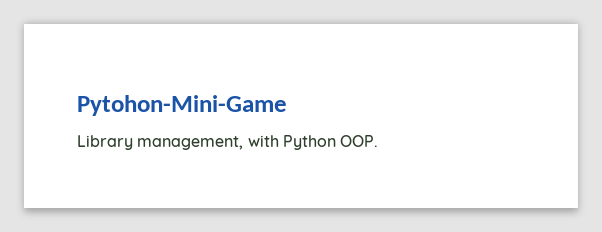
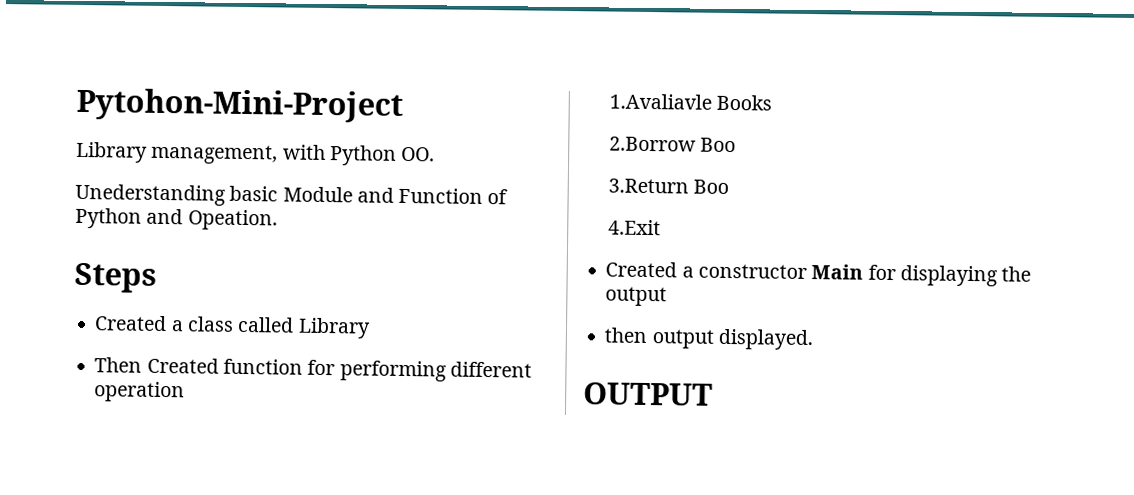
[77,95,287,116] Pytohon-Mini-Game -> [76,87,403,123] Pytohon-Mini-Project
[340,135,379,147] OOP. -> [401,146,436,162] [75,183,509,206] [75,207,278,231] [74,262,157,293] [94,315,371,339] [94,357,532,382] [94,381,186,403] [608,93,773,111] [608,136,737,153] [607,178,730,195] [607,219,661,236] [605,261,1032,287] [605,286,668,307] [604,327,813,351] [583,382,713,406] OO. // Unederstanding basic Module and Function of Python and Opeation. // Steps // Created a class called Library // Then Created function for performing different operation // 1.Avaliavle Books // 2.Borrow Boo // 3.Return Boo // 4.Exit // Created a constructor Main for displaying the output // then output displayed. // OUTPUT

